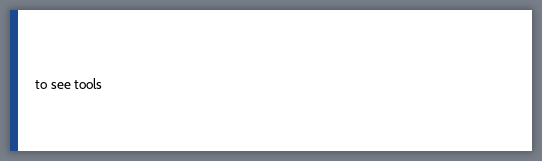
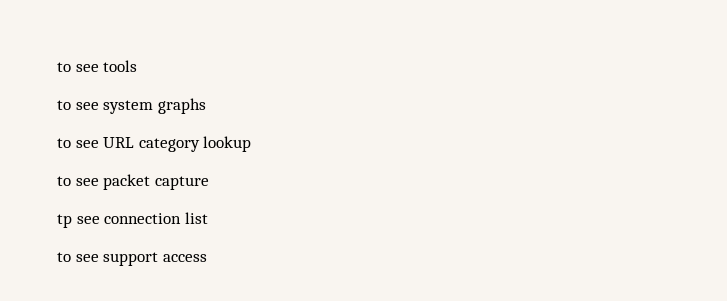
(103, 83) none -> [57,98,206,114] [57,136,252,152] [57,174,209,190] [57,212,208,228] [57,252,207,266] // to see system graphs // to see URL category lookup // to see packet capture // tp see connection list // to see support access

